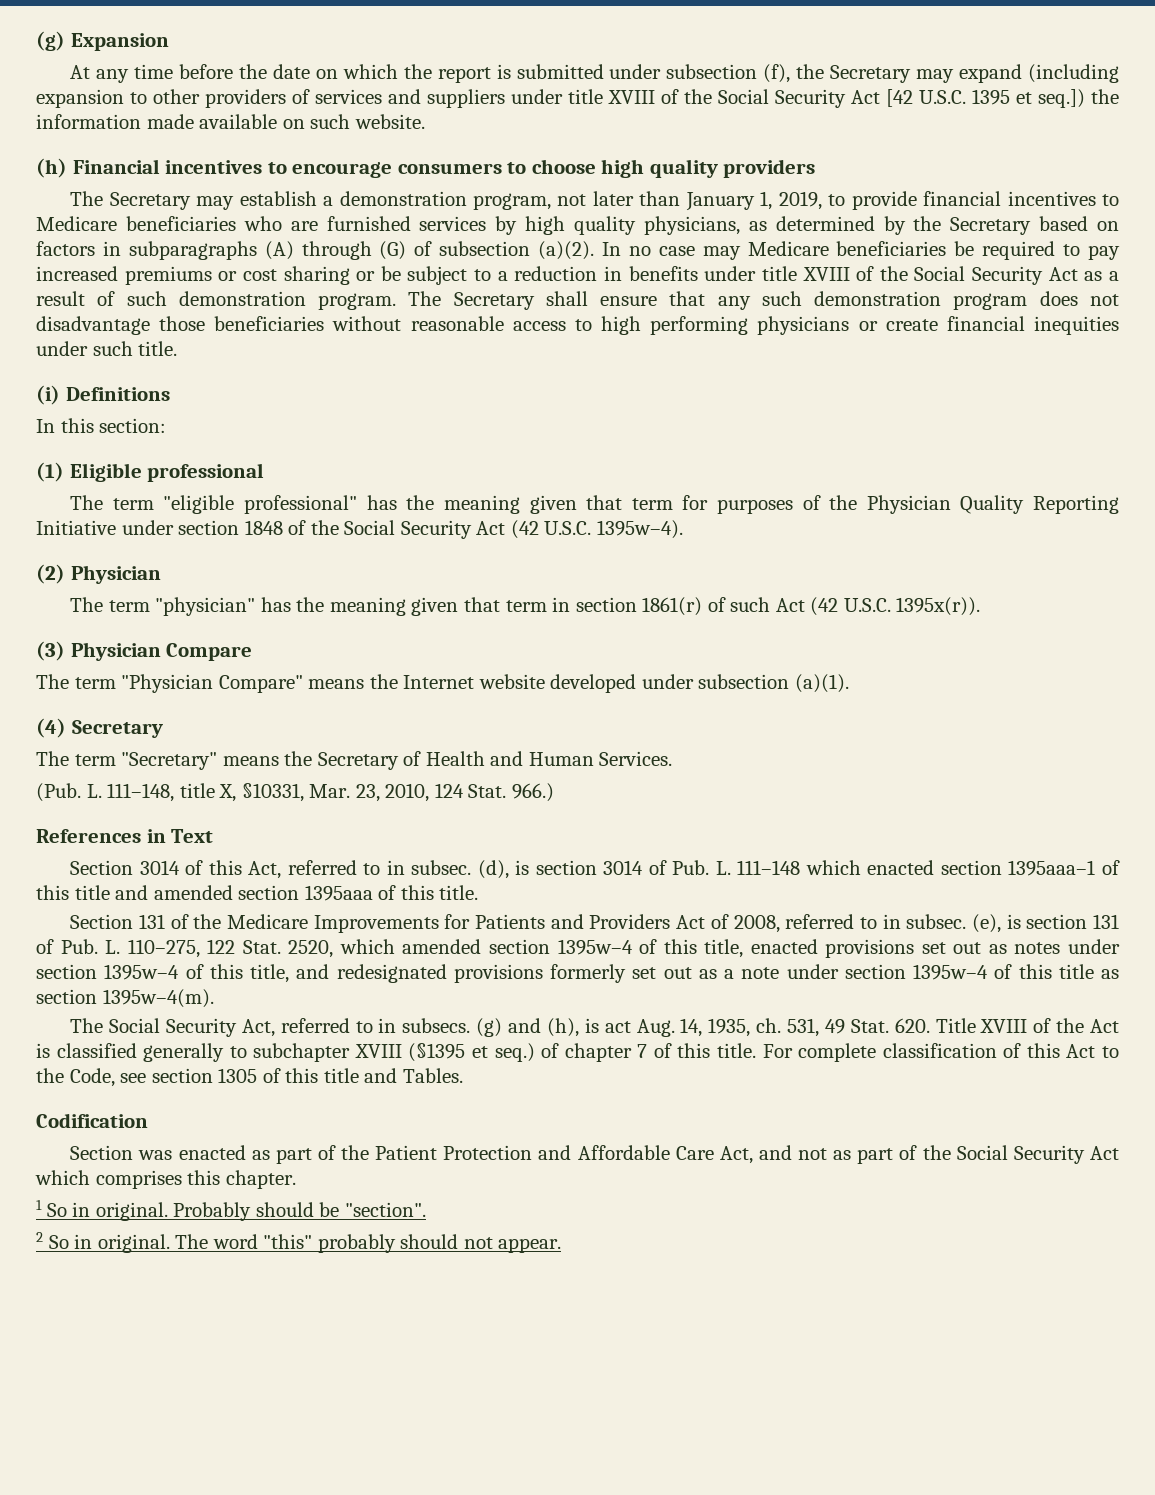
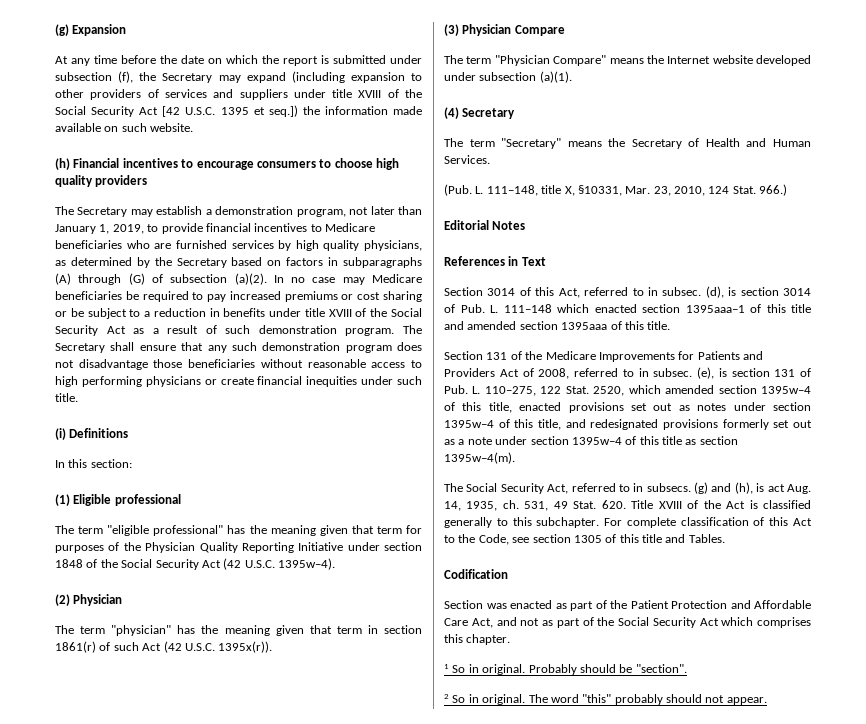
(554, 792) none -> [444,220,526,230] // Editorial Notes
[253,1043,756,1062] subchapter XVIII (§1395 et seq.) of chapter 7 of this title. -> [512,517,600,528] this subchapter.

